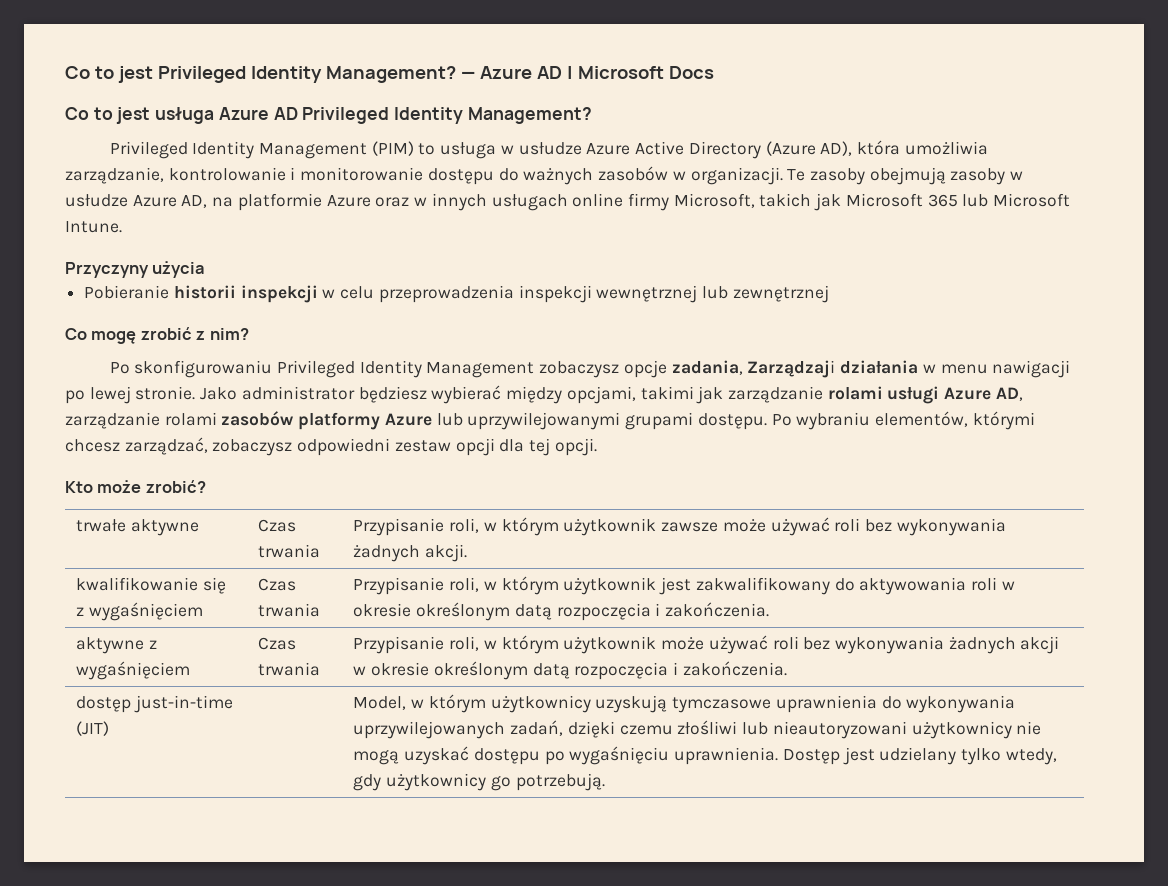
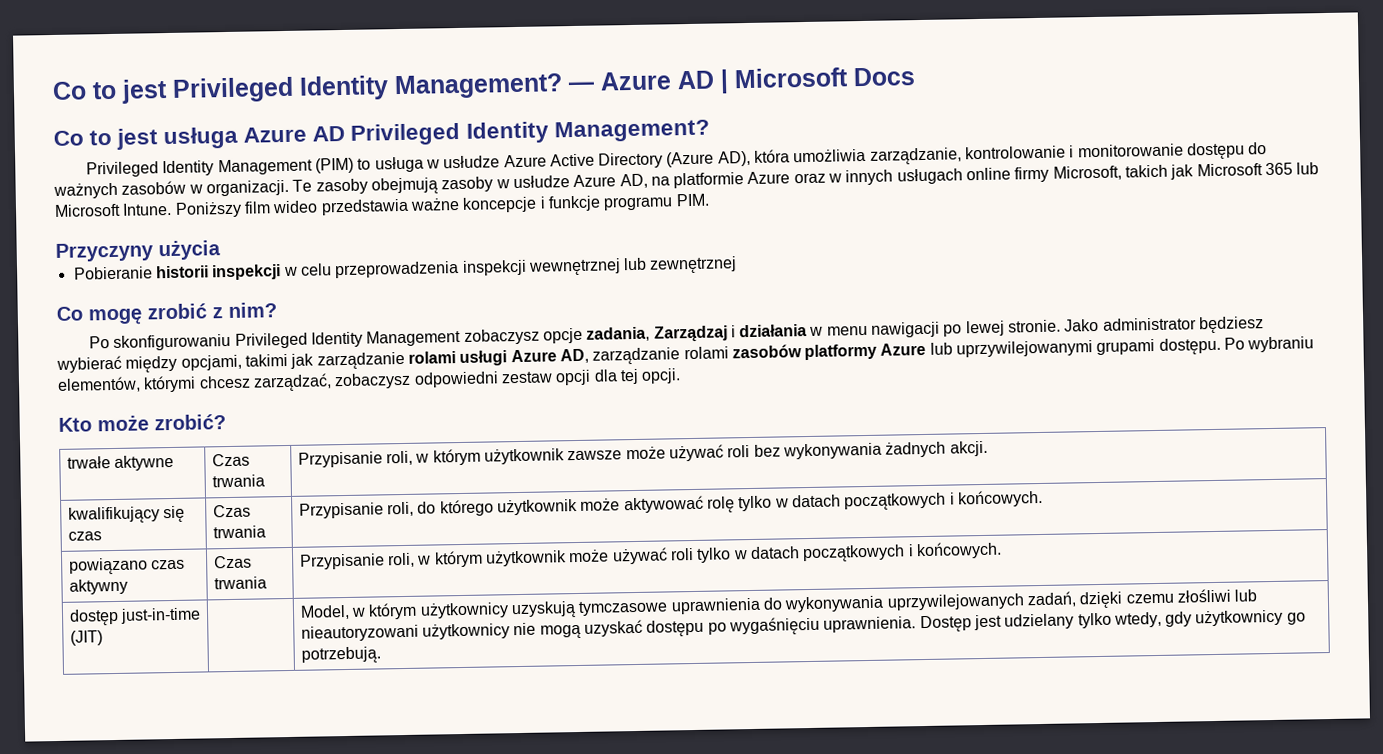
(122, 227) none -> [174,193,710,218] Poniższy film wideo przedstawia ważne koncepcje i funkcje programu PIM.
[747,360,836,378] Zarządzaji -> [653,325,736,343] Zarządzaj i
[76,577,227,594] [76,602,204,621] [258,578,297,591] [258,603,321,617] [353,576,1015,595] [353,602,770,621] [76,637,158,654] [76,661,191,680] kwalifikowanie się z wygaśnięciem | Czas trwania | Przypisanie roli, w którym użytkownik jest zakwalifikowany do aktywowania roli w okresie określonym datą rozpoczęcia i zakończenia. // aktywne z wygaśnięciem -> [67,505,186,524] [67,531,102,541] [212,504,251,518] [212,525,266,539] [298,489,1043,519] [68,557,186,575] [68,578,128,595] kwalifikujący się czas | Czas trwania | Przypisanie roli, do którego użytkownik może aktywować rolę tylko w datach początkowych i końcowych. // powiązano czas aktywny
[803,636,1060,654] [353,661,787,680] bez wykonywania żadnych akcji w okresie określonym datą rozpoczęcia i zakończenia. -> [696,541,1002,563] tylko w datach początkowych i końcowych.

